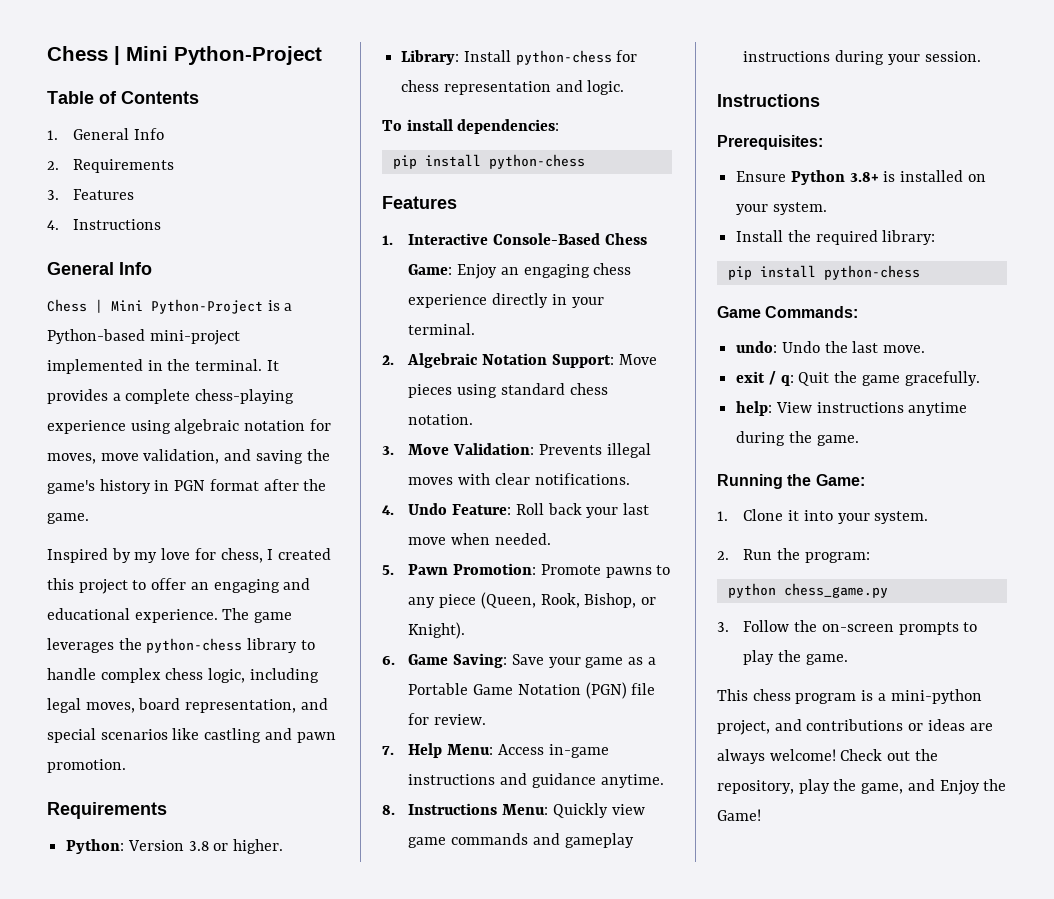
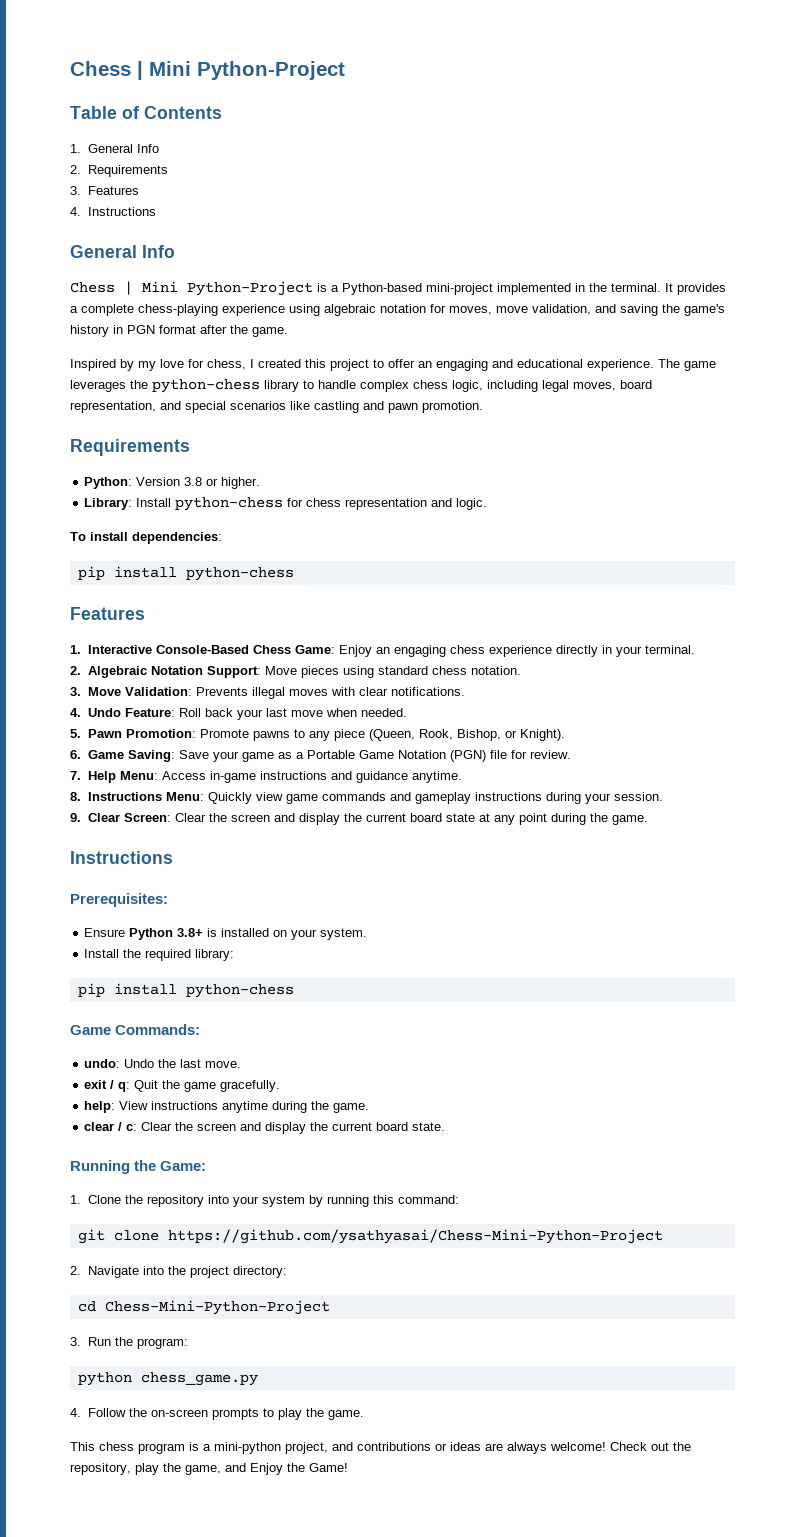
(981, 56) none -> [70,813,648,825] // 9. Clear Screen: Clear the screen and display the current board state at any point during the game.
(859, 440) none -> [84,1122,446,1134] // clear / c: Clear the screen and display the current board state.
[788,510,929,524] [717,551,729,560] it into your system. // 2. -> [124,1195,459,1207] [77,1229,663,1244] [70,1266,287,1278] [77,1300,330,1315] [70,1337,81,1346] the repository into your system by running this command: // git clone https://github.com/ysathyasai/Chess-Mini-Python-Project // 2. Navigate into the project directory: // cd Chess-Mini-Python-Project // 3.
[717,622,729,632] 3. -> [70,1408,81,1417] 4.

